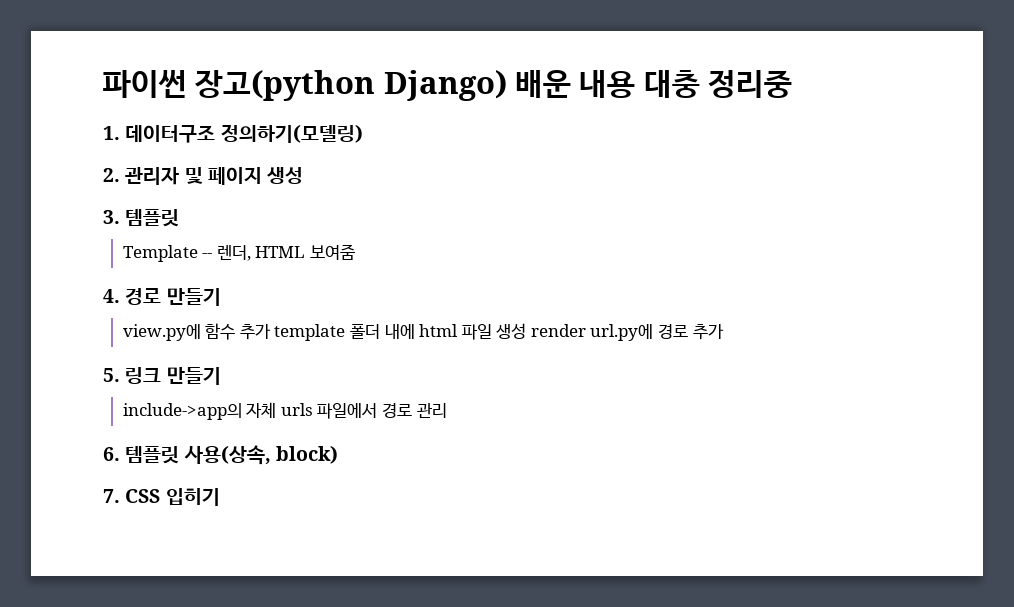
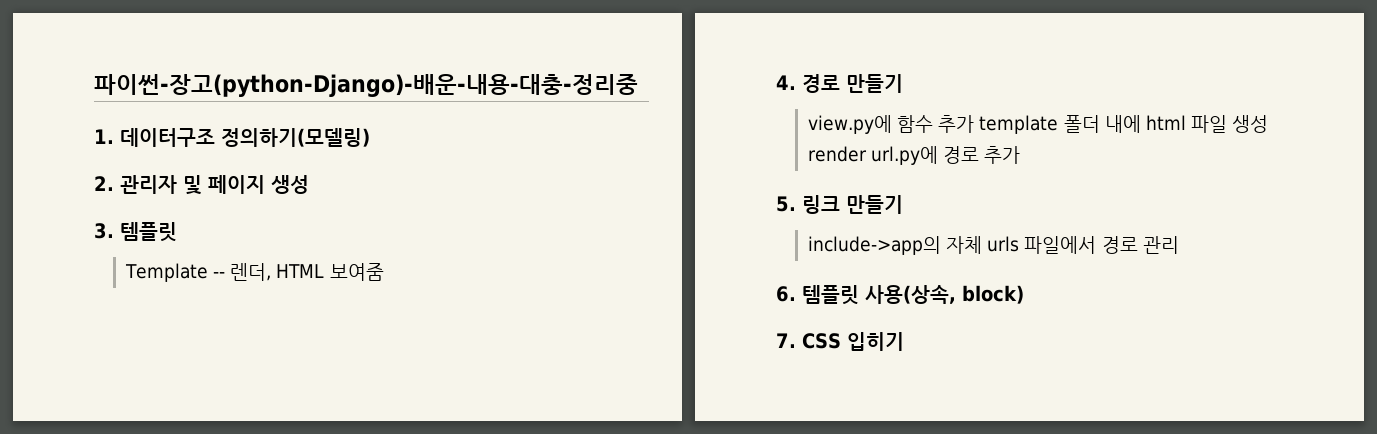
[103,70,793,101] 파이썬 장고(python Django) 배운 내용 대충 정리중 -> [94,74,638,97] 파이썬-장고(python-Django)-배운-내용-대충-정리중

